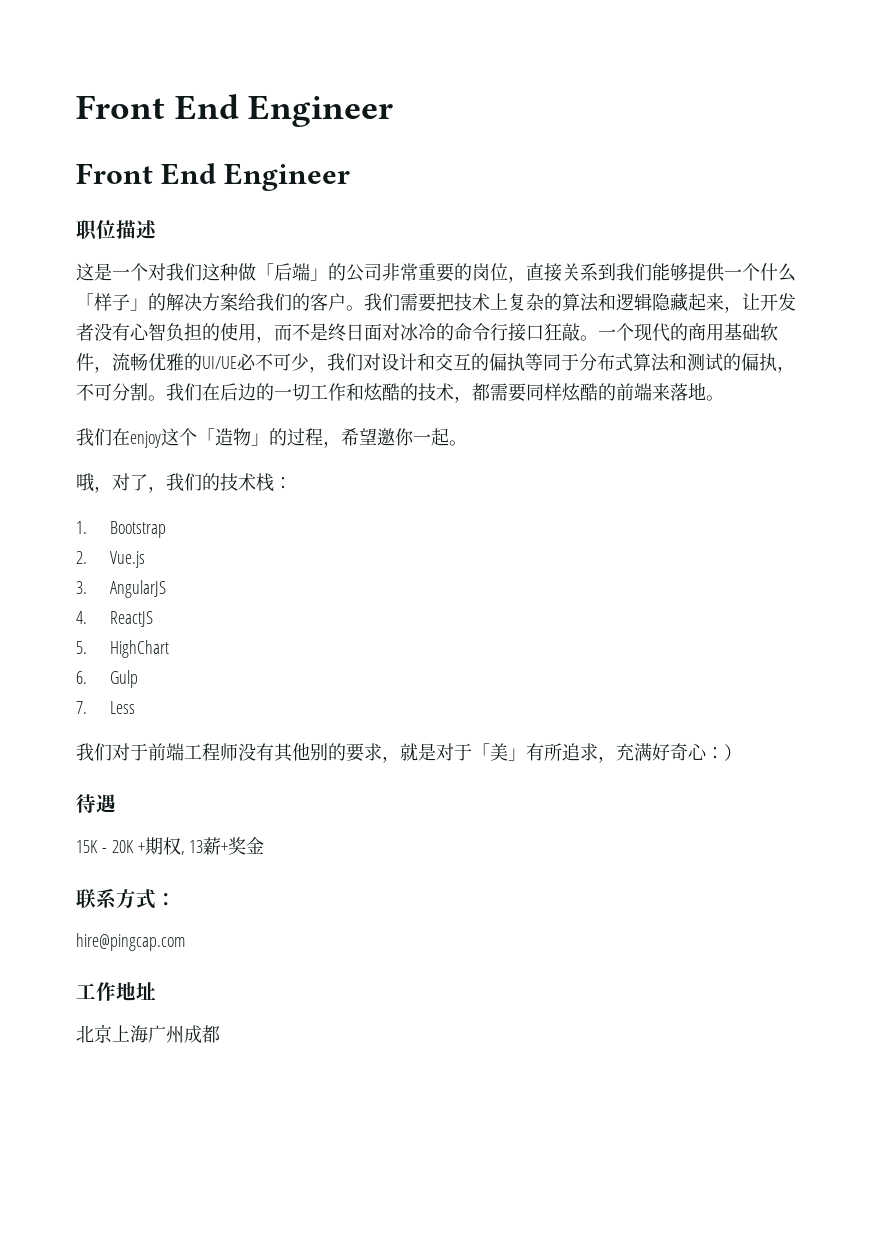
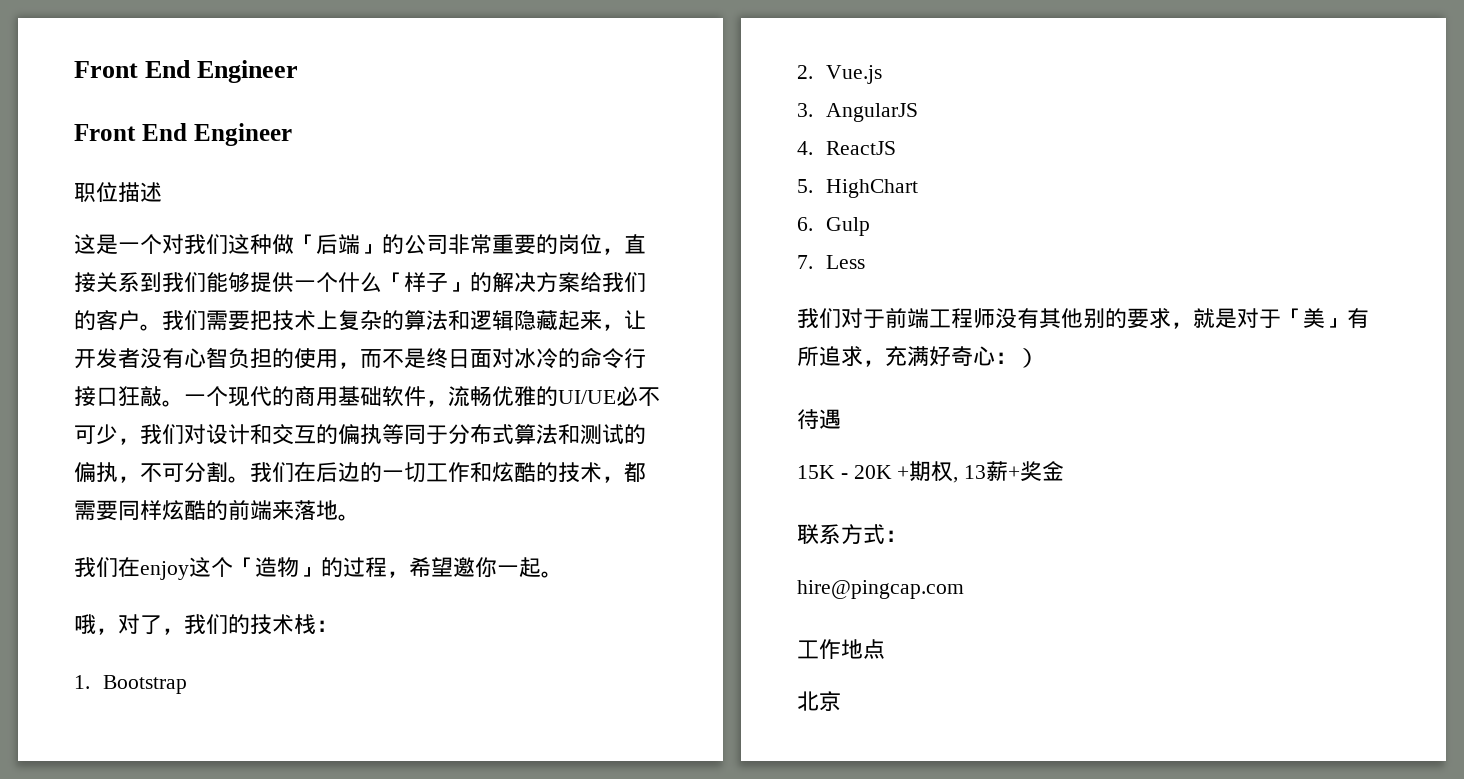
[136,982,156,1000] 址 -> [863,639,885,659] 点
[112,1025,220,1043] 上海广州成都 -> (841, 701) none

